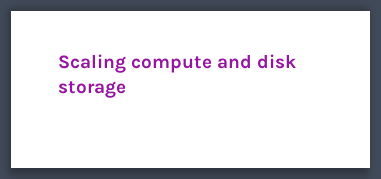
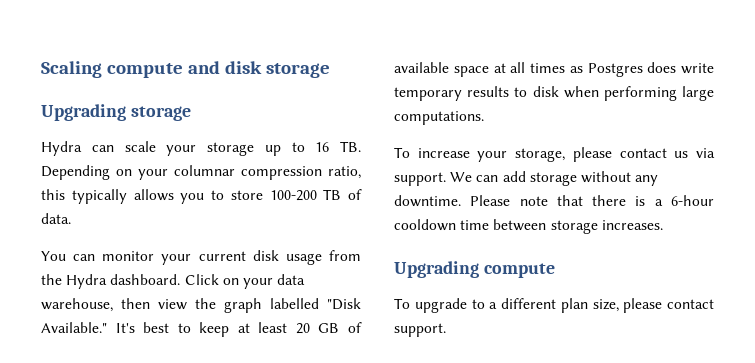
(126, 89) none -> [41,104,191,121] [41,141,361,156] [41,165,361,180] [41,189,362,204] [41,213,71,224] [41,250,361,265] [41,274,306,289] [41,298,361,313] [41,322,362,337] [394,62,714,77] [394,86,714,101] [394,111,484,125] [394,147,715,162] [394,171,659,186] [394,195,714,207] [394,219,663,234] [394,261,555,278] [394,298,714,313] [394,323,446,337] // Upgrading storage // Hydra can scale your storage up to 16 TB. Depending on your columnar compression ratio, this typically allows you to store 100-200 TB of data. // You can monitor your current disk usage from the Hydra dashboard. Click on your data warehouse, then view the graph labelled "Disk Available." It's best to keep at least 20 GB of available space at all times as Postgres does write temporary results to disk when performing large computations. // To increase your storage, please contact us via support. We can add storage without any downtime. Please note that there is a 6-hour cooldown time between storage increases. // Upgrading compute // To upgrade to a different plan size, please contact support.

